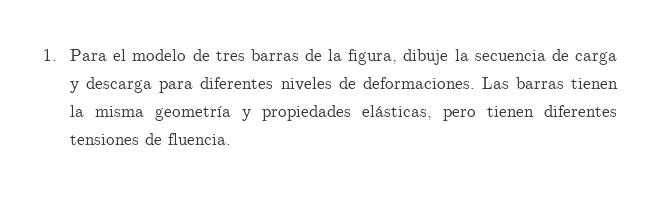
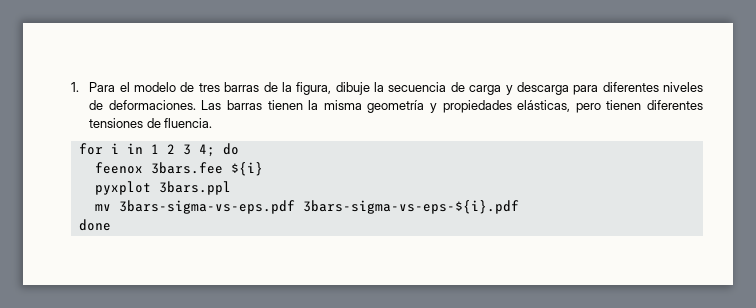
(232, 139) none -> [78,143,239,157] [94,162,263,176] [94,181,231,195] [94,200,519,214] [78,219,111,231] // for i in 1 2 3 4; do // feenox 3bars.fee ${i} // pyxplot 3bars.ppl // mv 3bars-sigma-vs-eps.pdf 3bars-sigma-vs-eps-${i}.pdf // done

